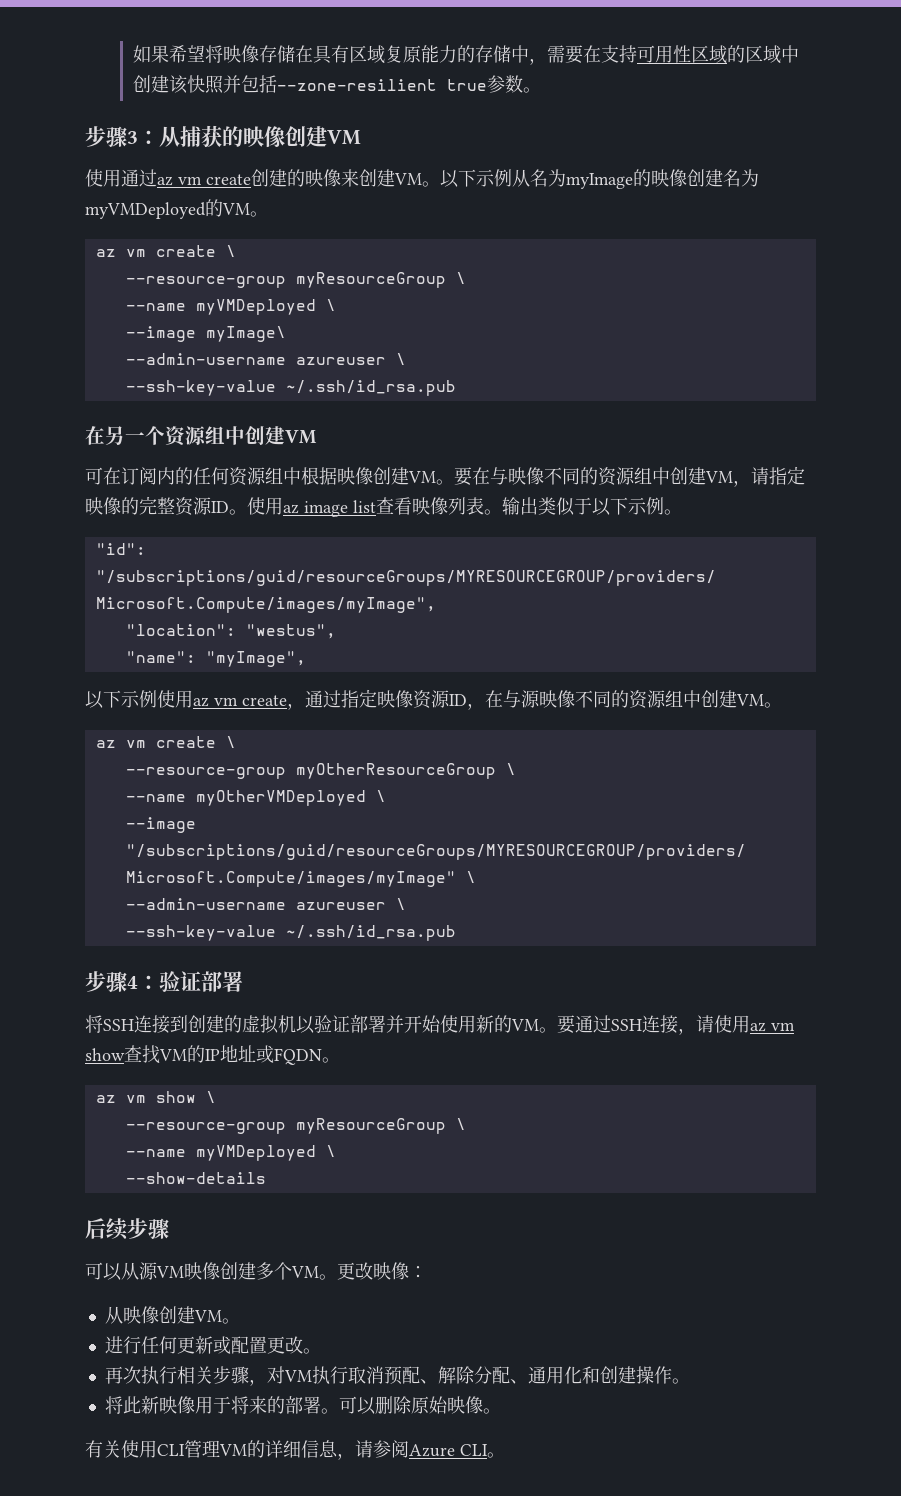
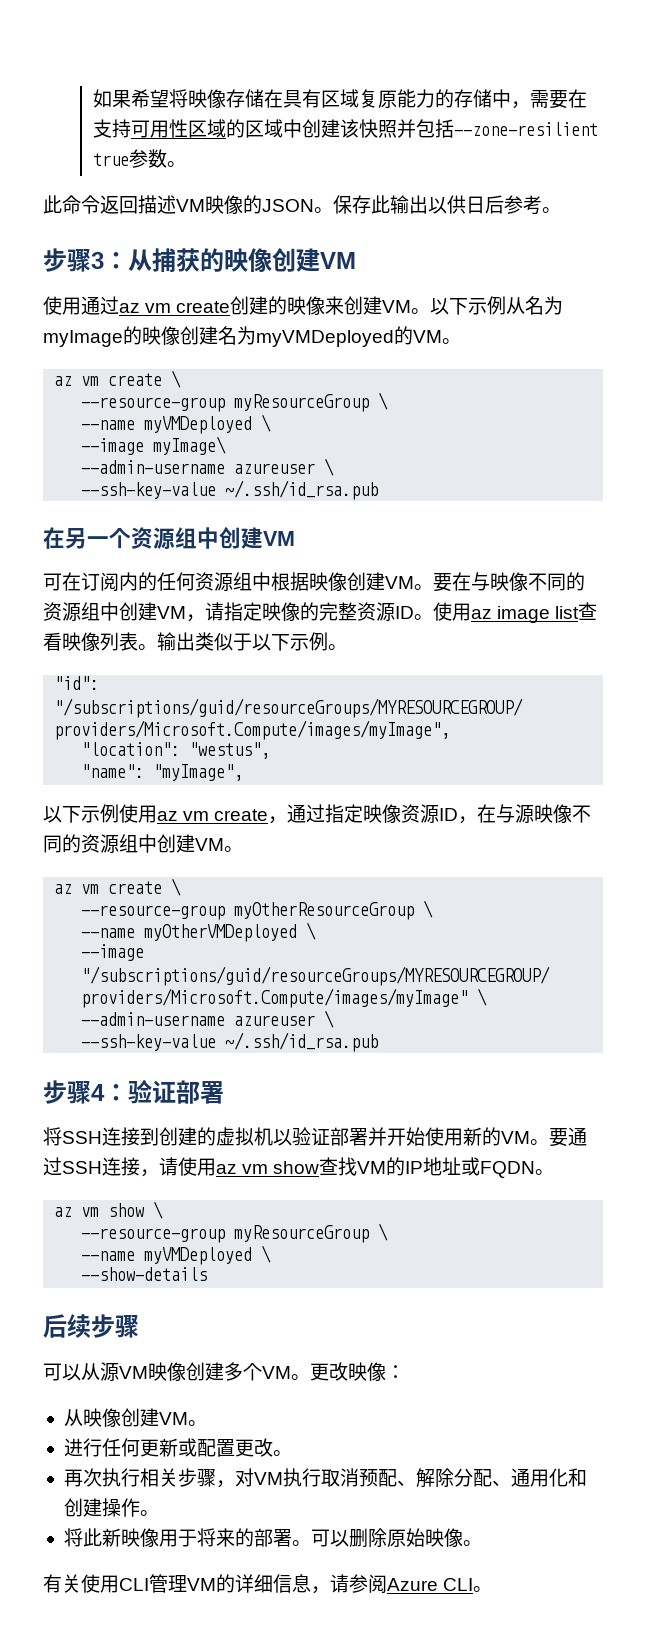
(541, 90) none -> [43,195,561,215] // 此命令返回描述VM映像的JSON。保存此输出以供日后参考。

